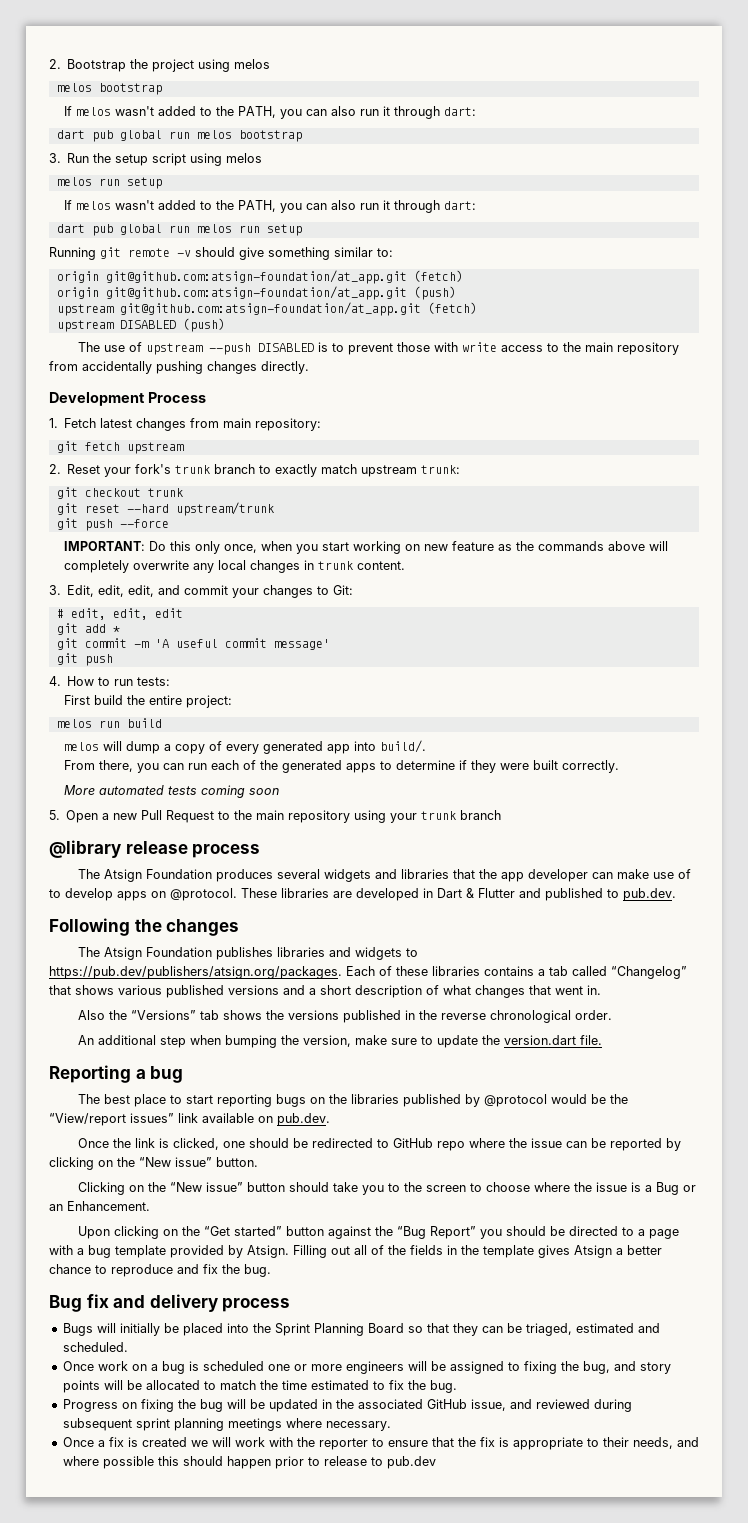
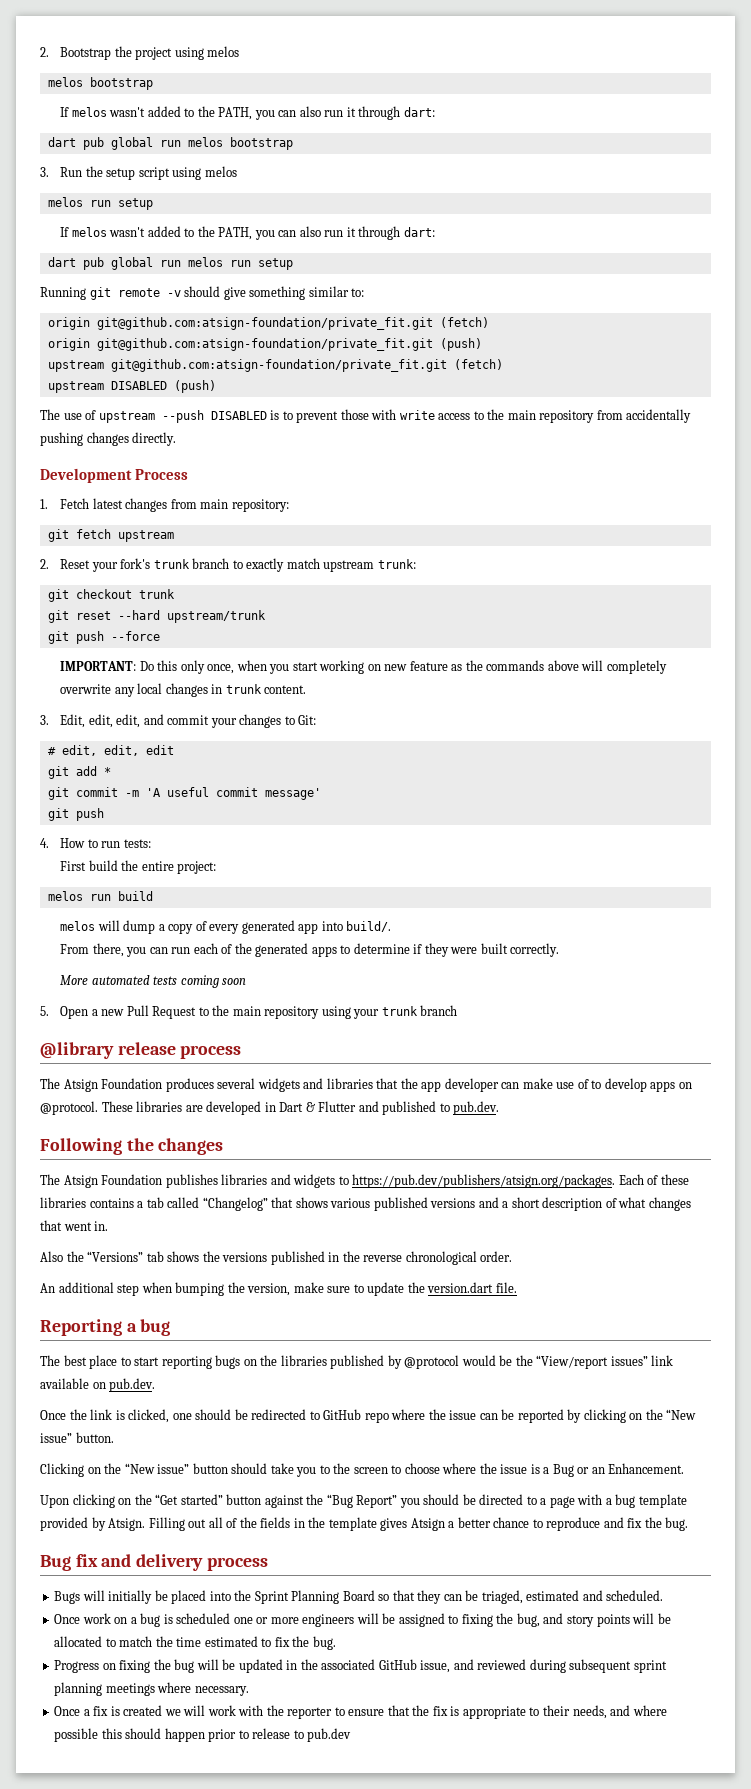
[105,270,407,284] git@github.com:atsign-foundation/at_app.git -> [96,317,433,330] git@github.com:atsign-foundation/private_fit.git
[105,286,407,300] git@github.com:atsign-foundation/at_app.git -> [96,338,433,351] git@github.com:atsign-foundation/private_fit.git
[119,302,421,316] git@github.com:atsign-foundation/at_app.git -> [110,359,447,372] git@github.com:atsign-foundation/private_fit.git

